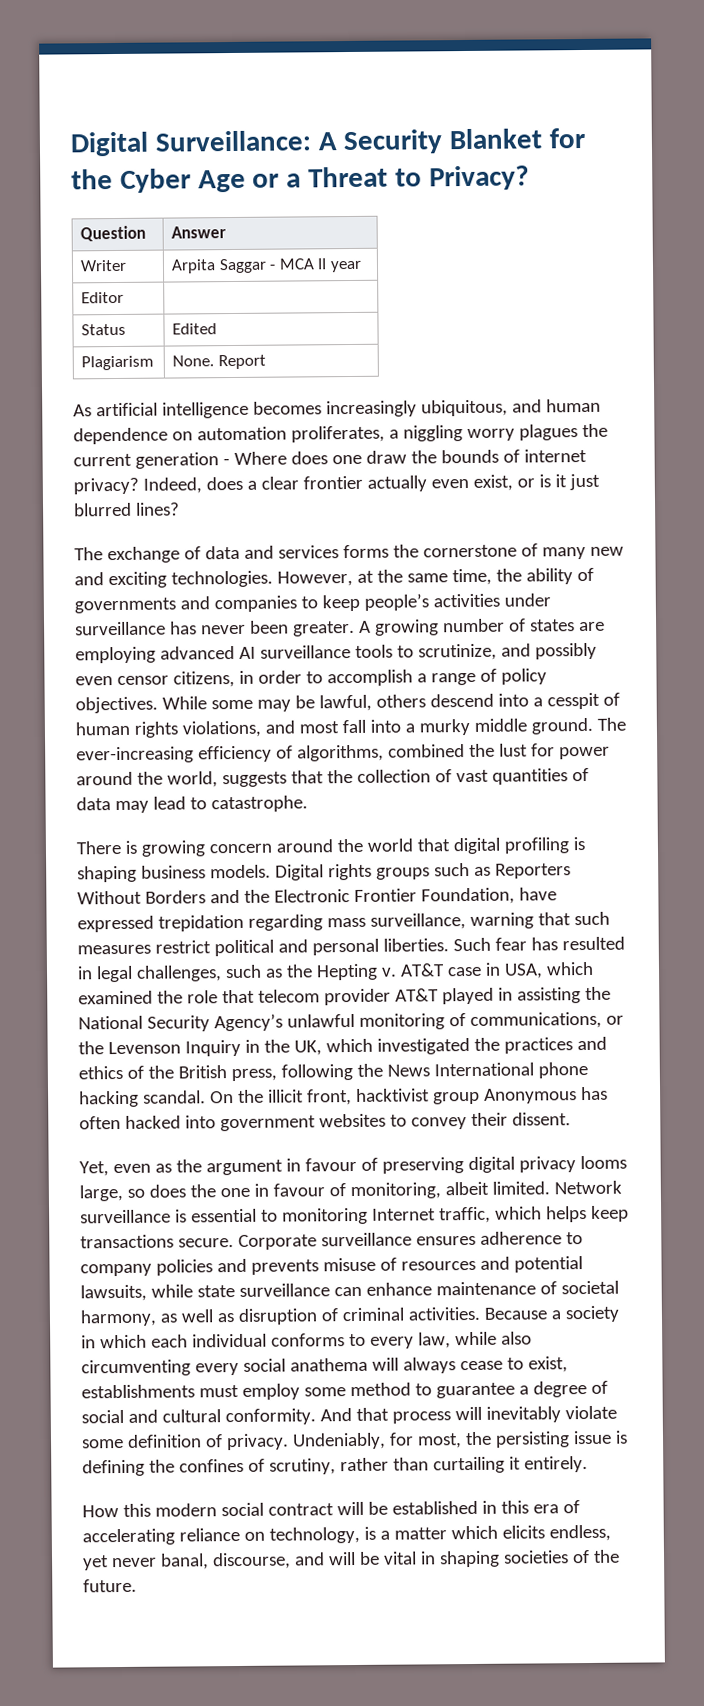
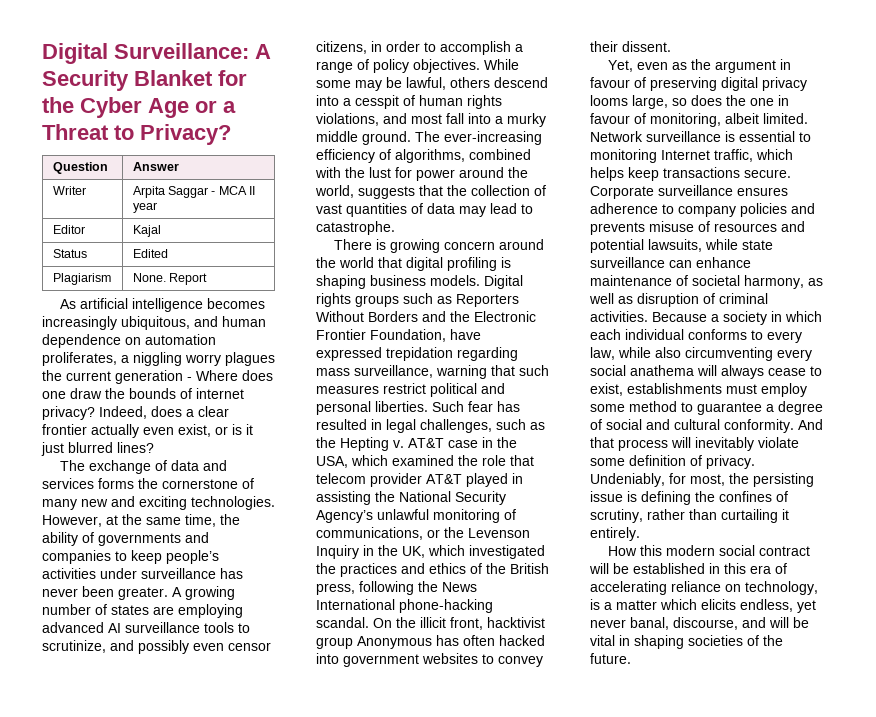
(125, 297) none -> [132,225,161,237] Kajal
(465, 751) none -> [315,167,341,178] with
(501, 969) none -> [497,437,517,448] the
[537,1061,588,1079] [79,1090,139,1108] phone hacking -> [399,599,493,613] phone-hacking

